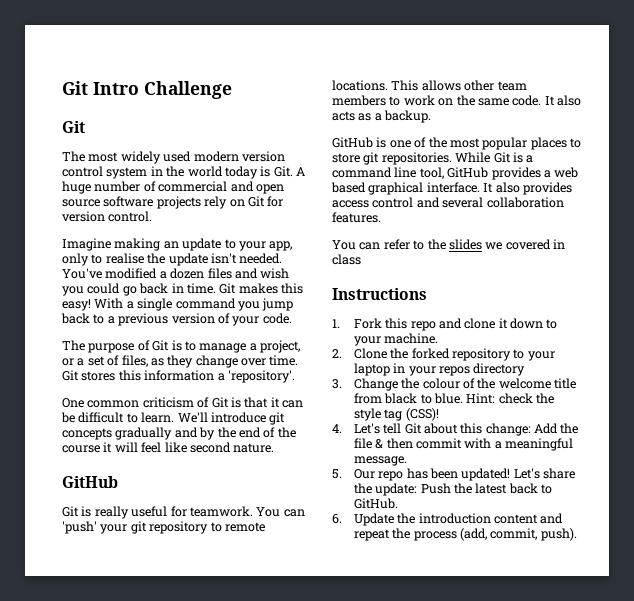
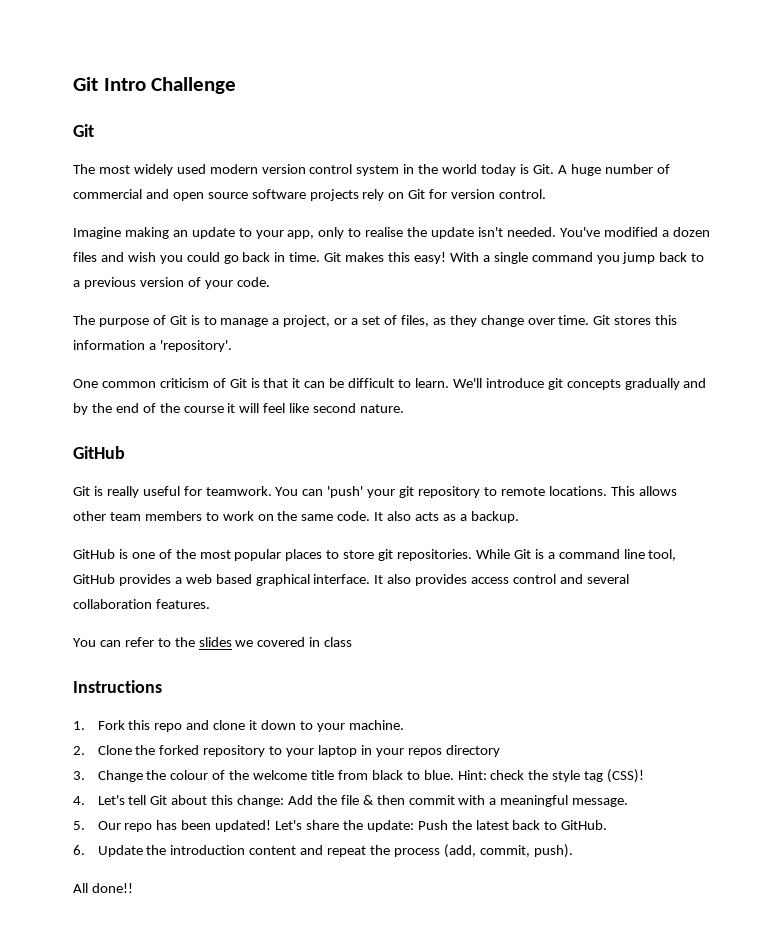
(577, 534) none -> [73,883,133,893] // All done!!

